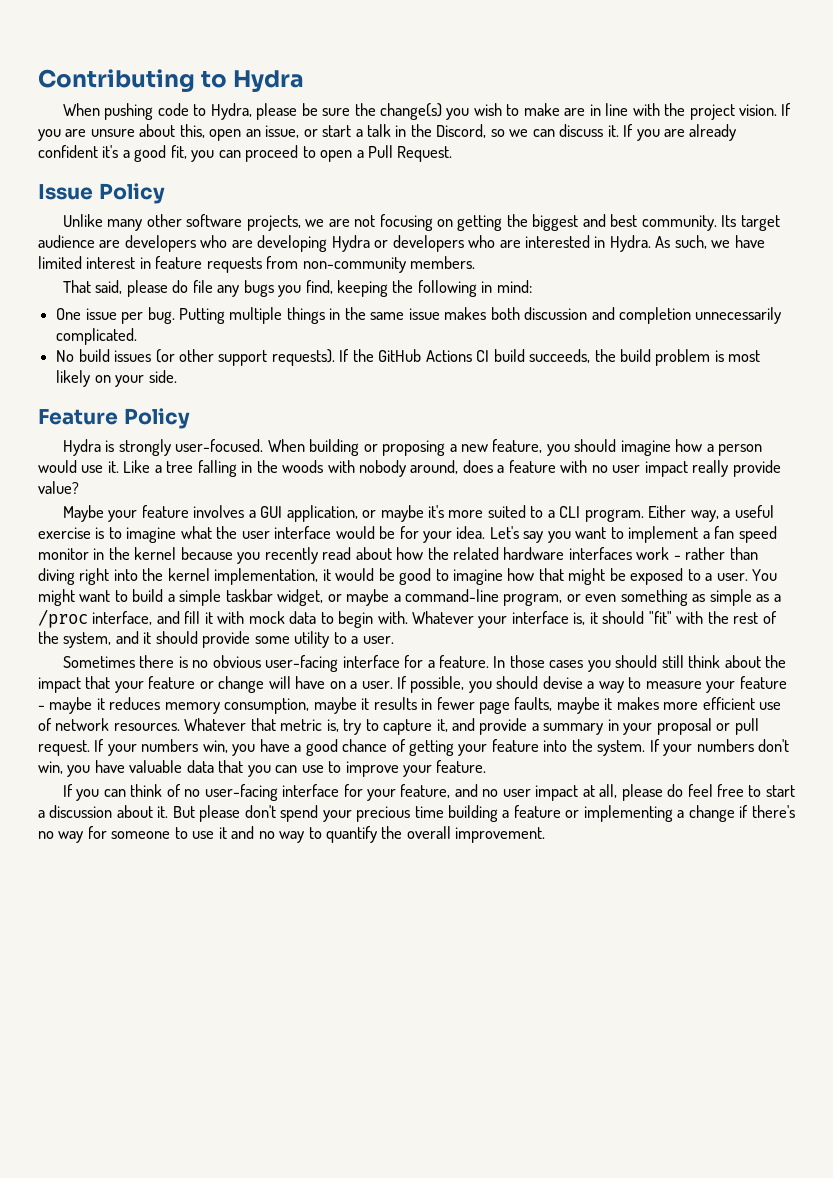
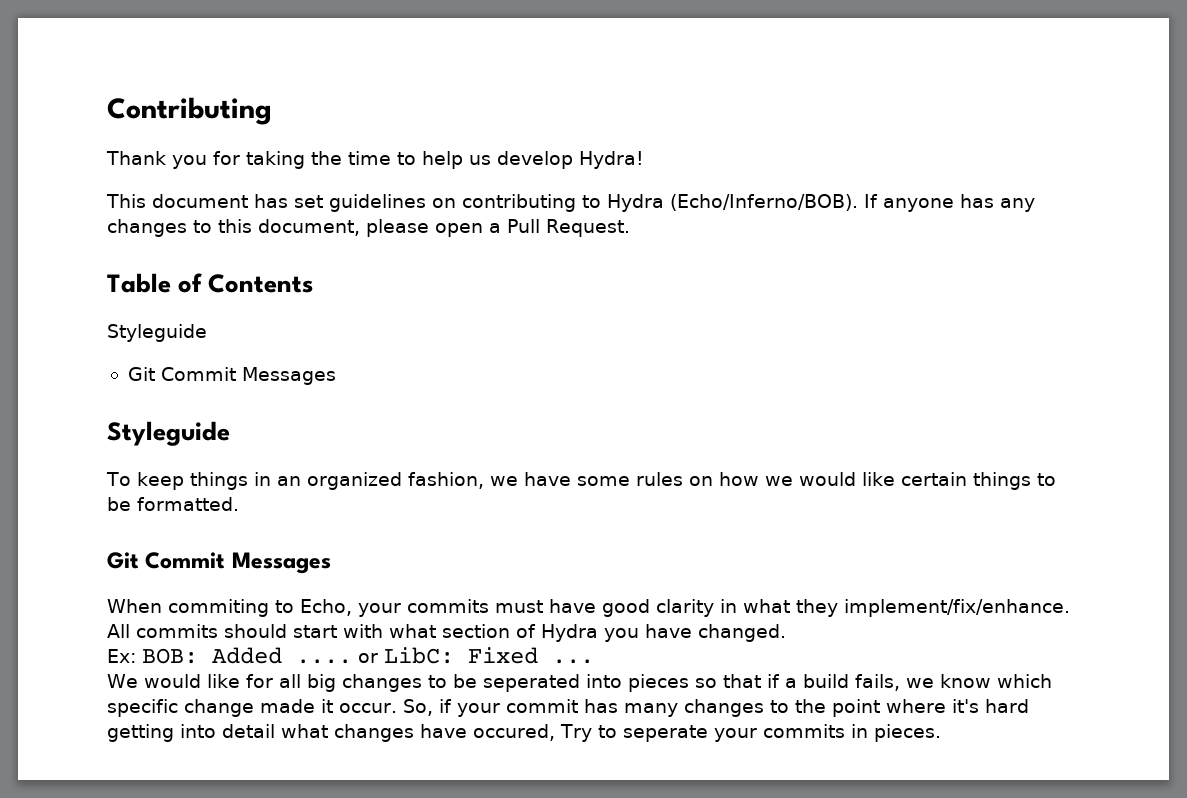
[201,70,305,92] [62,103,792,120] [38,124,737,141] [38,145,453,162] [38,183,165,204] [62,214,780,231] [38,235,765,252] [38,256,476,273] [62,280,532,297] [56,307,782,324] [56,328,138,345] [56,349,761,366] [56,370,177,387] [38,408,190,429] [62,439,763,456] [38,460,781,477] [38,481,79,494] [62,505,774,522] [38,526,777,543] [38,547,758,564] [38,568,778,585] [38,589,781,606] [38,609,777,628] [38,631,394,648] [62,655,787,672] [38,676,787,693] [38,697,782,714] [38,718,759,735] [38,739,790,756] [38,760,487,777] [62,784,795,801] [38,805,795,822] [38,826,546,843] to Hydra // When pushing code to Hydra, please be sure the change(s) you wish to make are in line with the project vision. If you are unsure about this, open an issue, or start a talk in the Discord, so we can discuss it. If you are already confident it's a good fit, you can proceed to open a Pull Request. // Issue Policy // Unlike many other software projects, we are not focusing on getting the biggest and best community. Its target audience are developers who are developing Hydra or developers who are interested in Hydra. As such, we have limited interest in feature requests from non-community members. // That said, please do file any bugs you find, keeping the following in mind: // One issue per bug. Putting multiple things in the same issue makes both discussion and completion unnecessarily complicated. // No build issues (or other support requests). If the GitHub Actions CI build succeeds, the build problem is most likely on your side. // Feature Policy // Hydra is strongly user-focused. When building or proposing a new feature, you should imagine how a person would use it. Like a tree falling in the woods with nobody around, does a feature with no user impact really provide value? // Maybe your feature involves a GUI application, or maybe it's more suited to a CLI program. Either way, a useful exercise is to imagine what the user interface would be for your idea. Let's say you want to implement a fan speed monitor in the kernel because you recently read about how the related hardware interfaces work - rather than diving right into the kernel implementation, it would be good to imagine how that might be exposed to a user. You might want to build a simple taskbar widget, or maybe a command-line program, or even something as simple as a /proc interface, and fill it with mock data to begin with. Whatever your interface is, it should "fit" with the rest of the system, and it should provide some utility to a user. // Sometimes there is no obvious user-facing interface for a feature. In those cases you should still think about the impact that your feature or change will have on a user. If possible, you should devise a way to measure your feature - maybe it reduces memory consumption, maybe it results in fewer page faults, maybe it makes more efficient use of network resources. Whatever that metric is, try to capture it, and provide a summary in your proposal or pull request. If your numbers win, you have a good chance of getting your feature into the system. If your numbers don't win, you have valuable data that you can use to improve your feature. // If you can think of no user-facing interface for your feature, and no user impact at all, please do feel free to start a discussion about it. But please don't spend your precious time building a feature or implementing a change if there's no way for someone to use it and no way to quantify the overall improvement. -> [106,151,644,169] [106,194,1035,212] [107,219,630,237] [107,273,314,293] [107,324,207,342] [127,367,336,385] [107,421,230,446] [106,472,1056,490] [107,497,239,511] [107,552,331,574] [107,599,1070,617] [107,624,786,642] [107,647,594,664] [107,674,1052,692] [107,699,1029,717] [107,724,941,742] // Thank you for taking the time to help us develop Hydra! // This document has set guidelines on contributing to Hydra (Echo/Inferno/BOB). If anyone has any changes to this document, please open a Pull Request. // Table of Contents // Styleguide // Git Commit Messages // Styleguide // To keep things in an organized fashion, we have some rules on how we would like certain things to be formatted. // Git Commit Messages // When commiting to Echo, your commits must have good clarity in what they implement/fix/enhance. All commits should start with what section of Hydra you have changed. // Ex: BOB: Added .... or LibC: Fixed ... // We would like for all big changes to be seperated into pieces so that if a build fails, we know which specific change made it occur. So, if your commit has many changes to the point where it's hard getting into detail what changes have occured, Try to seperate your commits in pieces.

